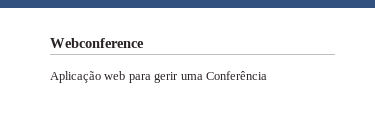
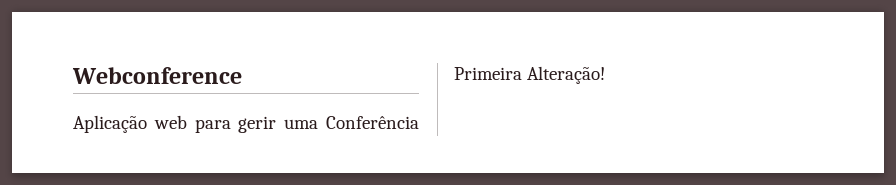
(267, 75) none -> [454,66,606,84] Primeira Alteração!

